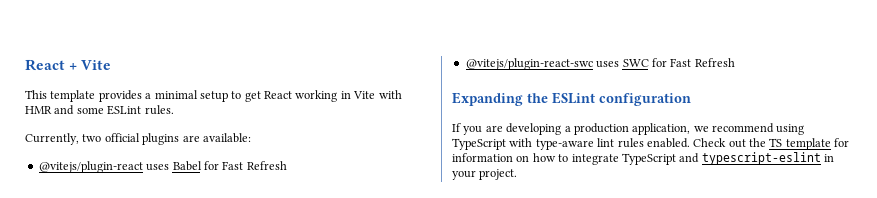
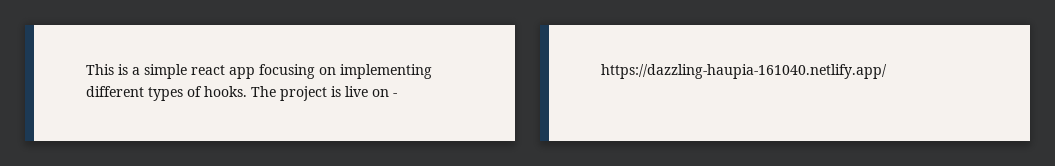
[25,59,112,71] [25,90,402,102] [25,105,174,115] [25,133,251,145] [38,161,287,173] [465,58,735,70] [452,92,691,106] [452,123,805,135] [452,138,850,150] [452,152,834,165] [452,169,518,180] React + Vite // This template provides a minimal setup to get React working in Vite with HMR and some ESLint rules. // Currently, two official plugins are available: // @vitejs/plugin-react uses Babel for Fast Refresh // @vitejs/plugin-react-swc uses SWC for Fast Refresh // Expanding the ESLint configuration // If you are developing a production application, we recommend using TypeScript with type-aware lint rules enabled. Check out the TS template for information on how to integrate TypeScript and typescript-eslint in your project. -> [86,64,432,79] [86,86,397,101] [601,64,887,79] This is a simple react app focusing on implementing different types of hooks. The project is live on - https://dazzling-haupia-161040.netlify.app/

